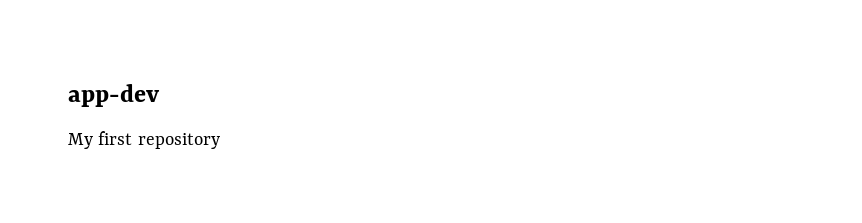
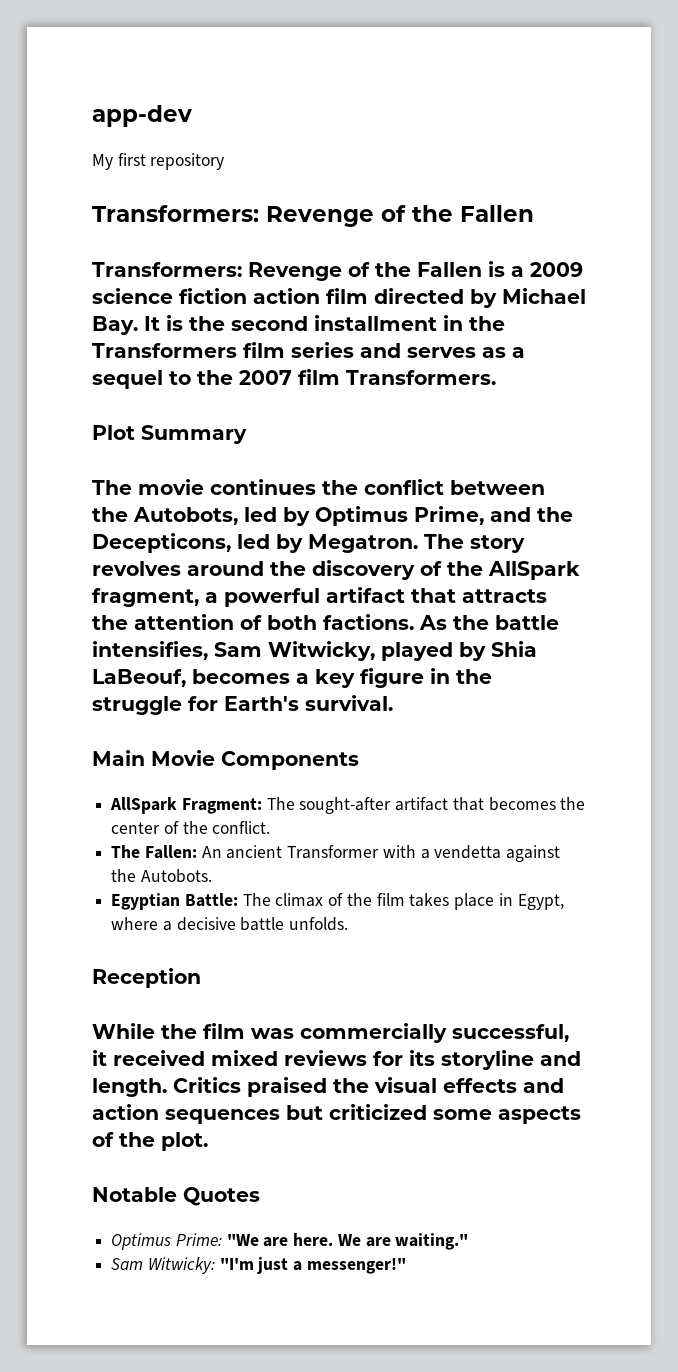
(220, 141) none -> [92,205,534,227] [92,261,583,281] [92,288,586,308] [92,315,505,335] [92,342,525,358] [92,369,496,389] [92,425,247,444] [92,479,545,495] [92,506,573,526] [92,533,525,553] [92,560,580,580] [92,587,547,607] [92,614,559,630] [92,641,537,661] [92,668,492,688] [92,695,393,715] [92,750,359,770] [110,797,586,814] [111,821,271,834] [111,845,561,862] [111,869,212,883] [111,893,564,910] [111,917,349,931] [92,968,201,988] [92,1023,569,1043] [92,1050,581,1070] [92,1077,564,1097] [92,1104,581,1124] [92,1132,208,1151] [92,1187,260,1206] [111,1233,469,1250] [111,1257,406,1274] // Transformers: Revenge of the Fallen // Transformers: Revenge of the Fallen is a 2009 science fiction action film directed by Michael Bay. It is the second installment in the Transformers film series and serves as a sequel to the 2007 film Transformers. // Plot Summary // The movie continues the conflict between the Autobots, led by Optimus Prime, and the Decepticons, led by Megatron. The story revolves around the discovery of the AllSpark fragment, a powerful artifact that attracts the attention of both factions. As the battle intensifies, Sam Witwicky, played by Shia LaBeouf, becomes a key figure in the struggle for Earth's survival. // Main Movie Components // AllSpark Fragment: The sought-after artifact that becomes the center of the conflict. // The Fallen: An ancient Transformer with a vendetta against the Autobots. // Egyptian Battle: The climax of the film takes place in Egypt, where a decisive battle unfolds. // Reception // While the film was commercially successful, it received mixed reviews for its storyline and length. Critics praised the visual effects and action sequences but criticized some aspects of the plot. // Notable Quotes // Optimus Prime: "We are here. We are waiting." // Sam Witwicky: "I'm just a messenger!"

